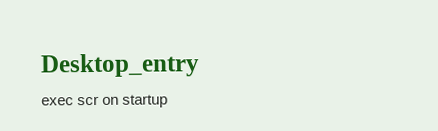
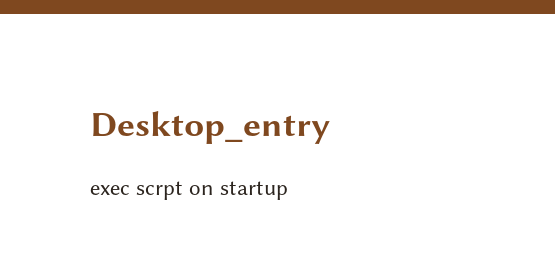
[77,95,100,106] scr -> [136,181,184,200] scrpt

